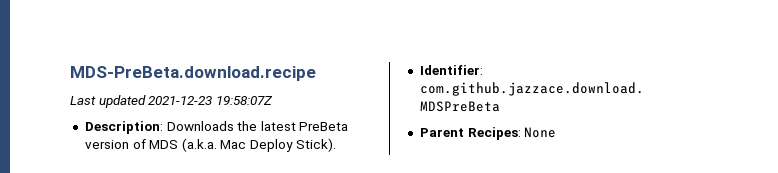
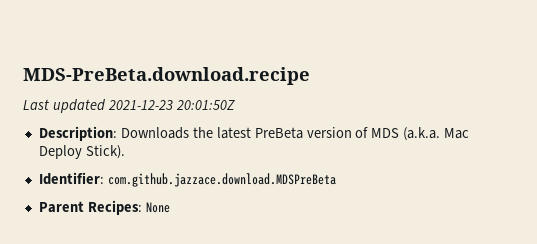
[215,96,273,105] 19:58:07Z -> [175,100,235,110] 20:01:50Z

